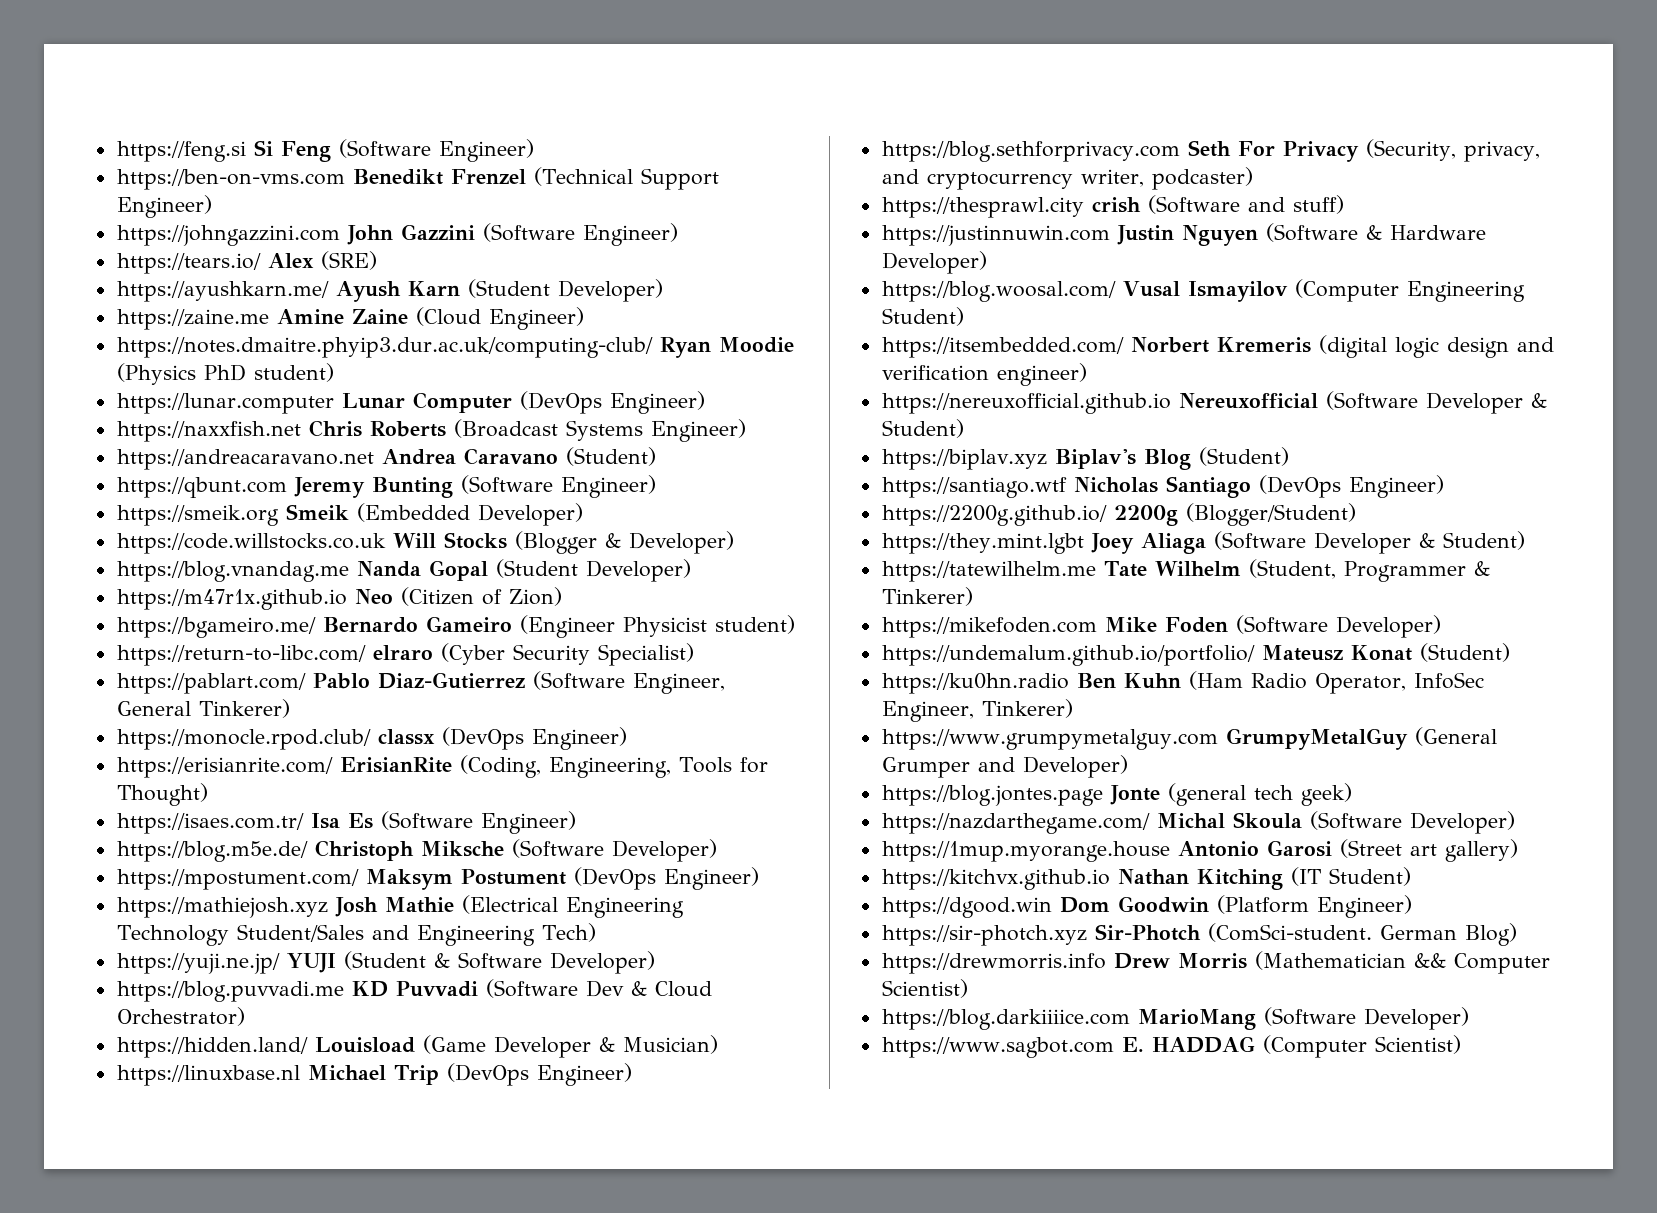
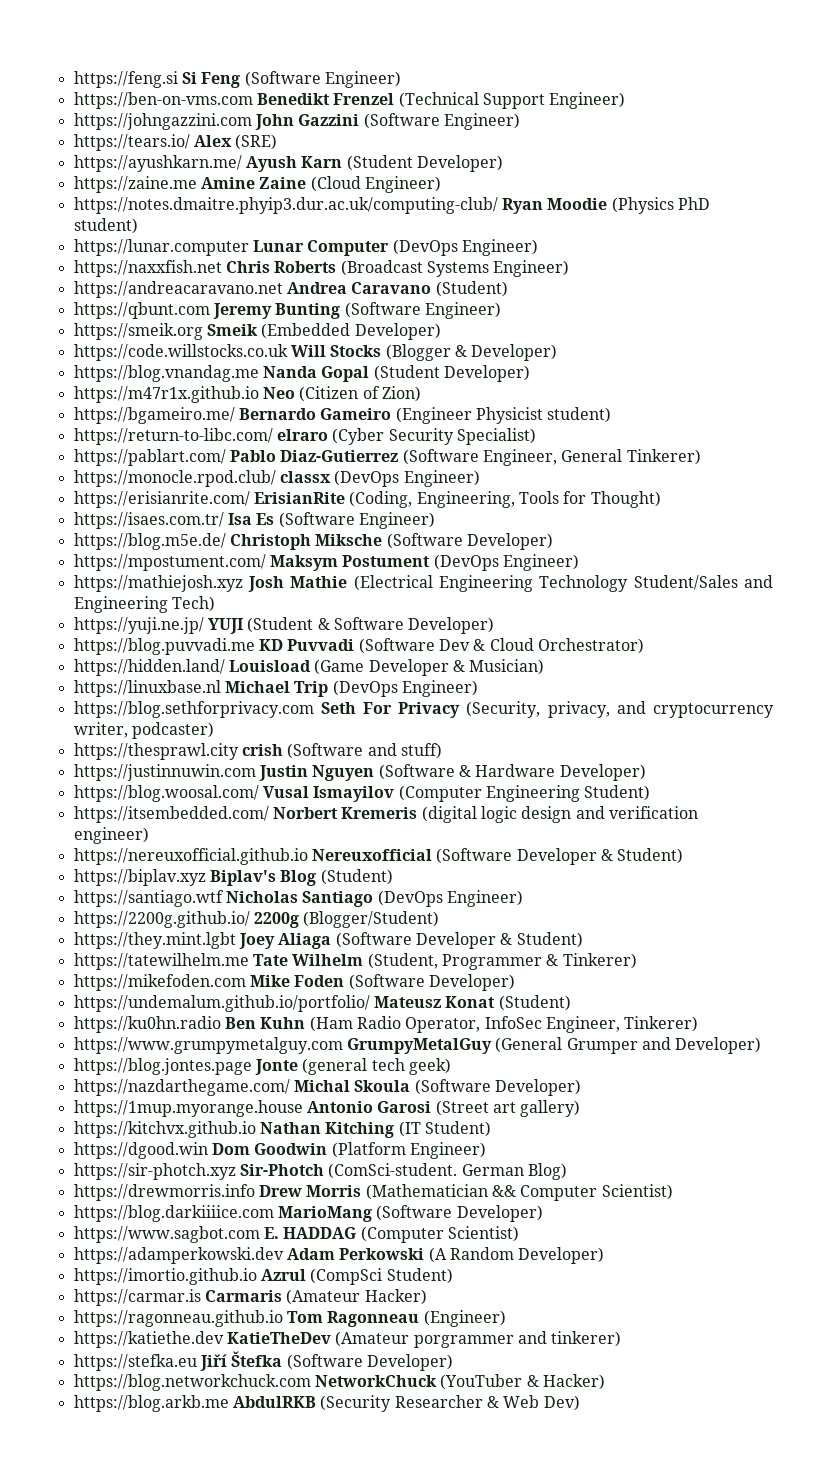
(1461, 1044) none -> [73,1247,605,1264] [73,1268,453,1285] [73,1289,427,1306] [73,1310,506,1327] [73,1331,622,1348] [73,1351,453,1371] [73,1374,605,1391] [73,1395,580,1412] // https://adamperkowski.dev Adam Perkowski (A Random Developer) // https://imortio.github.io Azrul (CompSci Student) // https://carmar.is Carmaris (Amateur Hacker) // https://ragonneau.github.io Tom Ragonneau (Engineer) // https://katiethe.dev KatieTheDev (Amateur porgrammer and tinkerer) // https://stefka.eu Jiří Štefka (Software Developer) // https://blog.networkchuck.com NetworkChuck (YouTuber & Hacker) // https://blog.arkb.me AbdulRKB (Security Researcher & Web Dev)

